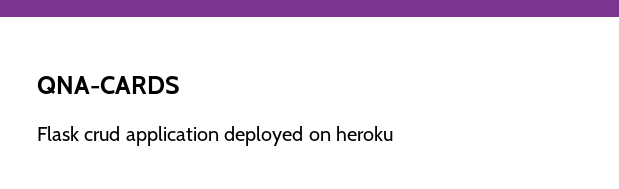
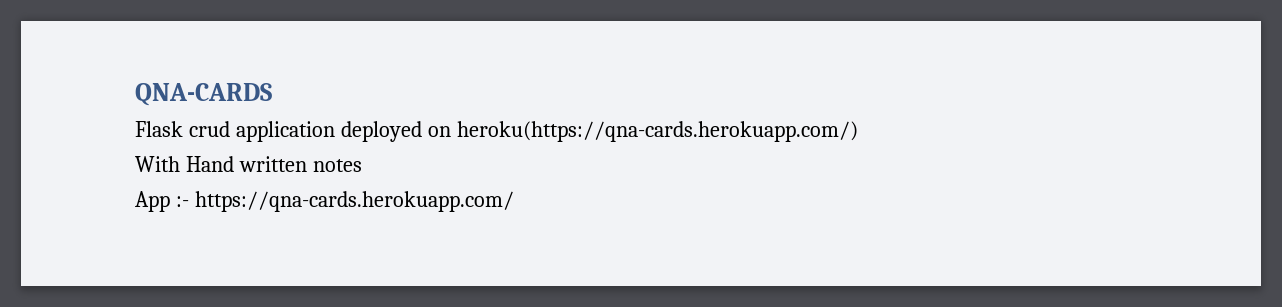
[336,126,393,141] heroku -> [456,121,858,142] [135,156,362,172] [135,191,514,212] heroku(https://qna-cards.herokuapp.com/) // With Hand written notes // App :- https://qna-cards.herokuapp.com/

